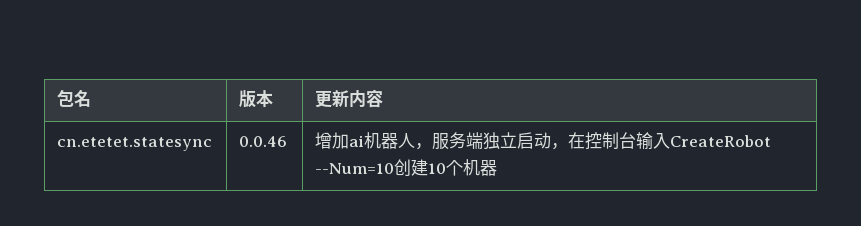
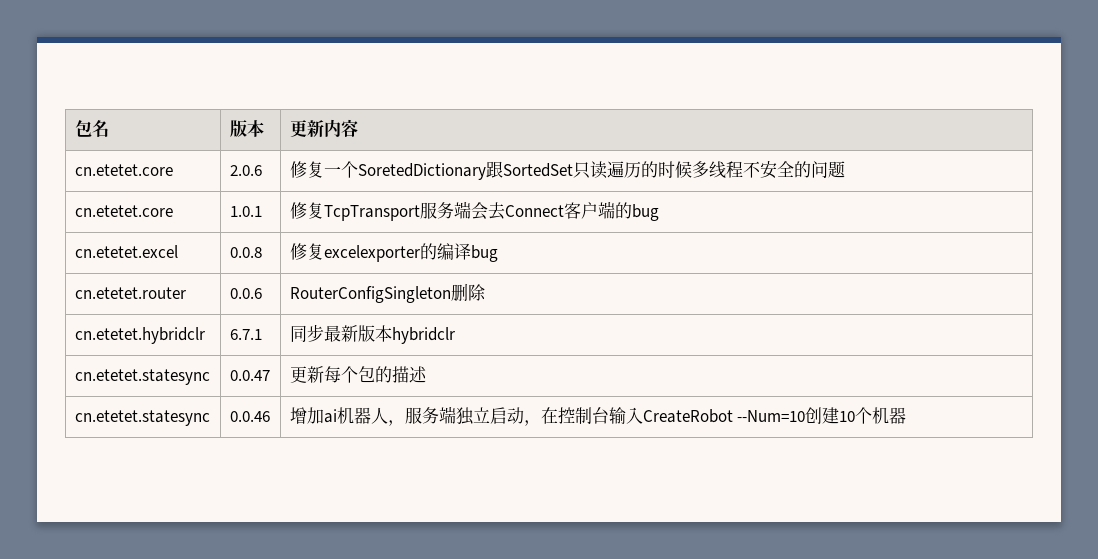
(384, 98) none -> [74,164,173,176] [229,165,262,176] [289,161,845,180] [74,205,173,217] [229,206,262,217] [289,201,659,221] [74,245,178,258] [229,247,262,258] [289,243,498,262] [74,287,186,299] [229,288,262,299] [289,283,486,303] [74,327,205,344] [229,329,262,340] [289,324,455,344] [74,369,210,385] [229,370,270,381] [289,366,427,383] // cn.etetet.core | 2.0.6 | 修复一个SoretedDictionary跟SortedSet只读遍历的时候多线程不安全的问题 // cn.etetet.core | 1.0.1 | 修复TcpTransport服务端会去Connect客户端的bug // cn.etetet.excel | 0.0.8 | 修复excelexporter的编译bug // cn.etetet.router | 0.0.6 | RouterConfigSingleton删除 // cn.etetet.hybridclr | 6.7.1 | 同步最新版本hybridclr // cn.etetet.statesync | 0.0.47 | 更新每个包的描述

